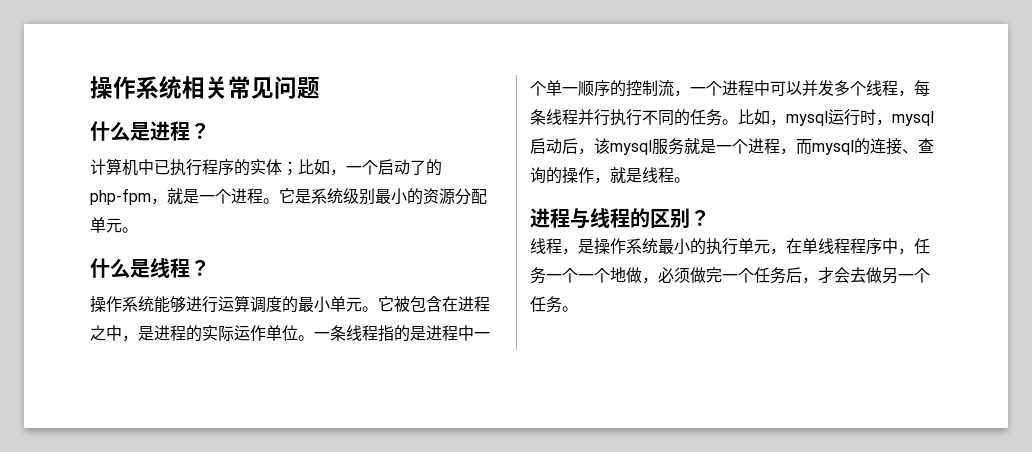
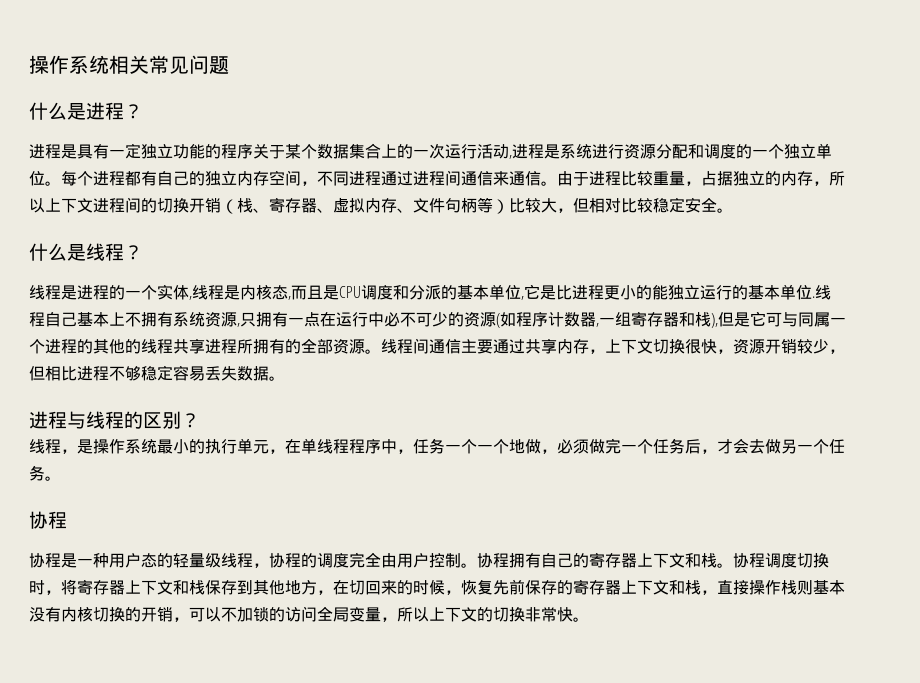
[90,158,442,176] [90,188,487,205] [90,217,138,233] [90,258,210,278] [90,295,490,313] [90,325,490,342] [530,80,930,97] [530,109,934,126] [530,138,934,155] [530,167,674,184] 计算机中已执行程序的实体；比如，一个启动了的php-fpm，就是一个进程。它是系统级别最小的资源分配单元。 // 什么是线程？ // 操作系统能够进行运算调度的最小单元。它被包含在进程之中，是进程的实际运作单位。一条线程指的是进程中一个单一顺序的控制流，一个进程中可以并发多个线程，每条线程并行执行不同的任务。比如，mysql运行时，mysql启动后，该mysql服务就是一个进程，而mysql的连接、查询的操作，就是线程 -> [29,143,832,159] [29,170,845,186] [29,197,733,214] [29,243,143,261] [29,284,831,300] [29,311,846,328] [29,338,845,354] [29,365,269,381] 进程是具有一定独立功能的程序关于某个数据集合上的一次运行活动,进程是系统进行资源分配和调度的一个独立单位。每个进程都有自己的独立内存空间，不同进程通过进程间通信来通信。由于进程比较重量，占据独立的内存，所以上下文进程间的切换开销（栈、寄存器、虚拟内存、文件句柄等）比较大，但相对比较稳定安全。 // 什么是线程？ // 线程是进程的一个实体,线程是内核态,而且是CPU调度和分派的基本单位,它是比进程更小的能独立运行的基本单位.线程自己基本上不拥有系统资源,只拥有一点在运行中必不可少的资源(如程序计数器,一组寄存器和栈),但是它可与同属一个进程的其他的线程共享进程所拥有的全部资源。线程间通信主要通过共享内存，上下文切换很快，资源开销较少，但相比进程不够稳定容易丢失数据
(578, 309) none -> [29,511,67,529] [29,552,829,568] [29,579,845,595] [29,606,589,622] // 协程 // 协程是一种用户态的轻量级线程，协程的调度完全由用户控制。协程拥有自己的寄存器上下文和栈。协程调度切换时，将寄存器上下文和栈保存到其他地方，在切回来的时候，恢复先前保存的寄存器上下文和栈，直接操作栈则基本没有内核切换的开销，可以不加锁的访问全局变量，所以上下文的切换非常快。

